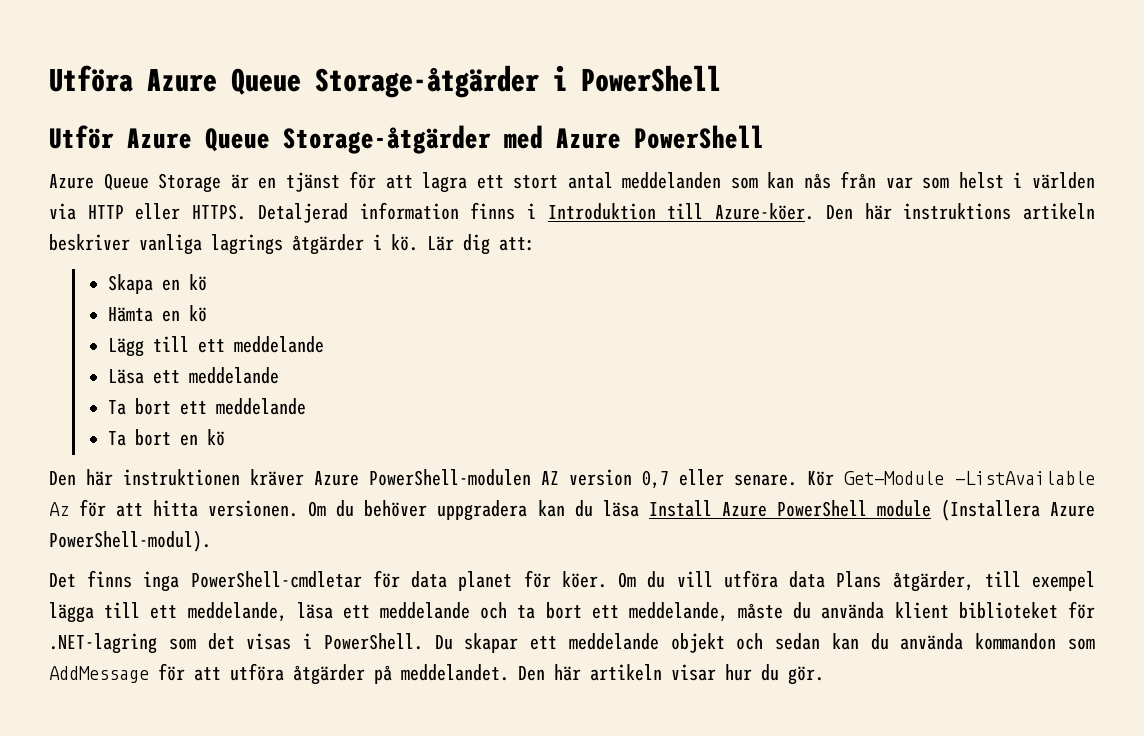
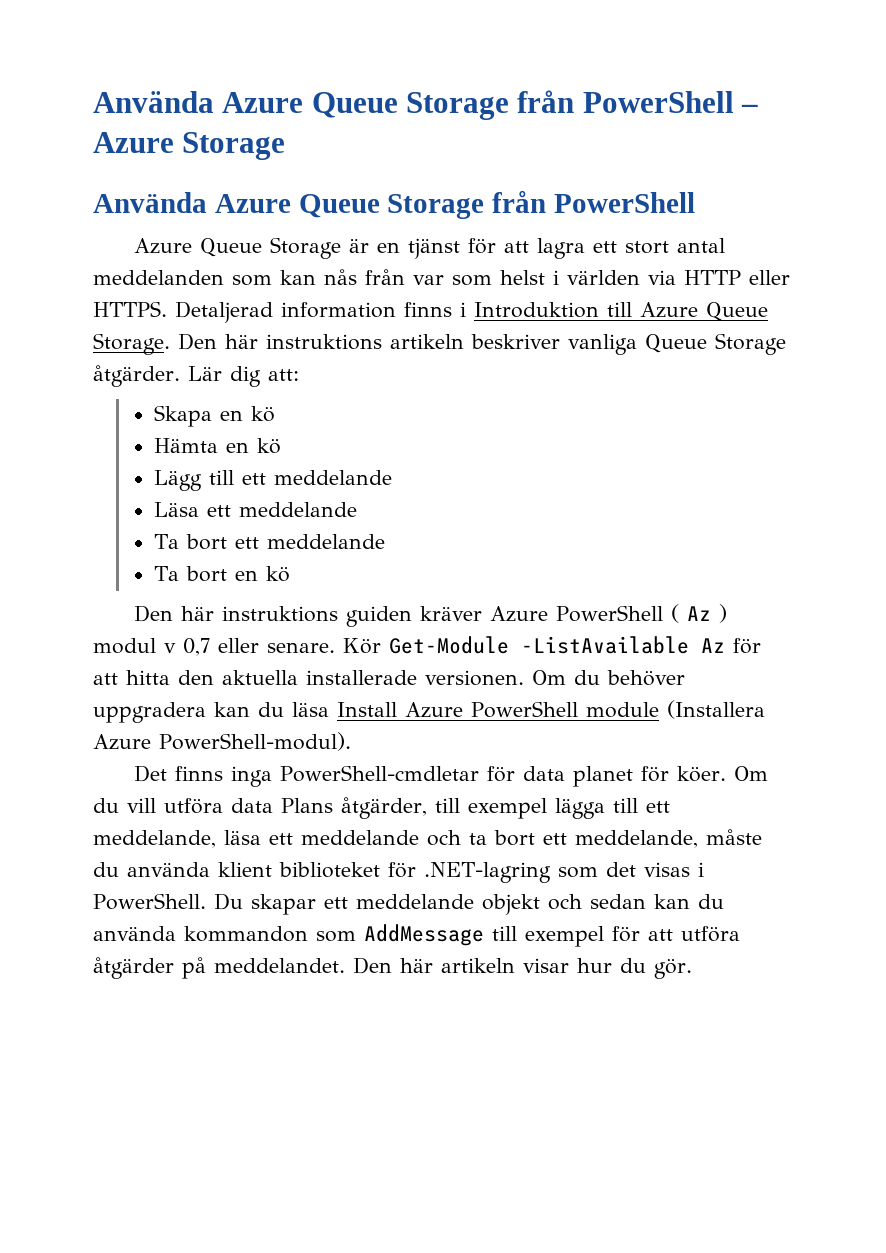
[49,65,721,98] [49,125,621,154] Utföra Azure Queue Storage-åtgärder i PowerShell // Utför Azure Queue Storage-åtgärder med Azure -> [93,90,759,120] [93,132,286,160] [93,190,547,219] Använda Azure Queue Storage från PowerShell – Azure Storage // Använda Azure Queue Storage från
[715,203,815,220] Azure-köer. -> [640,302,768,321] [93,333,170,355] Azure Queue Storage.
[211,234,418,255] lagrings åtgärder i kö. -> [645,333,786,355] [93,365,180,387] Queue Storage åtgärder.
[122,469,632,486] instruktionen kräver Azure PowerShell-modulen AZ version -> [221,604,727,627] [93,638,176,654] instruktions guiden kräver Azure PowerShell ( Az ) modul v
(199, 508) none -> [178,670,417,685] den aktuella installerade
(149, 674) none -> [492,926,604,947] till exempel

